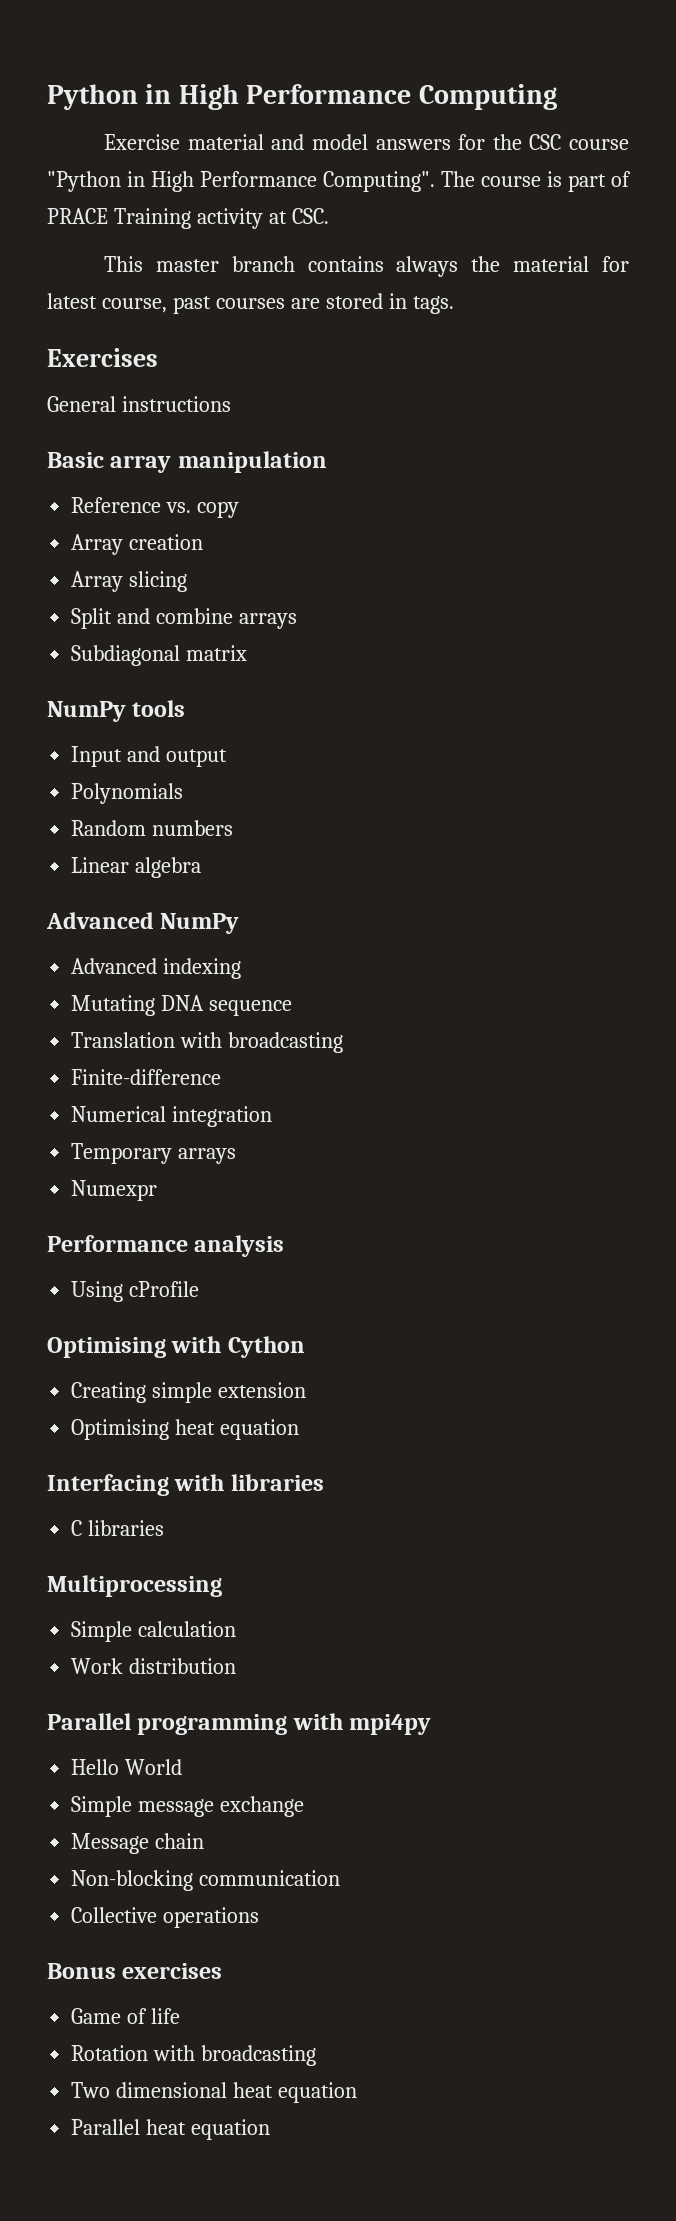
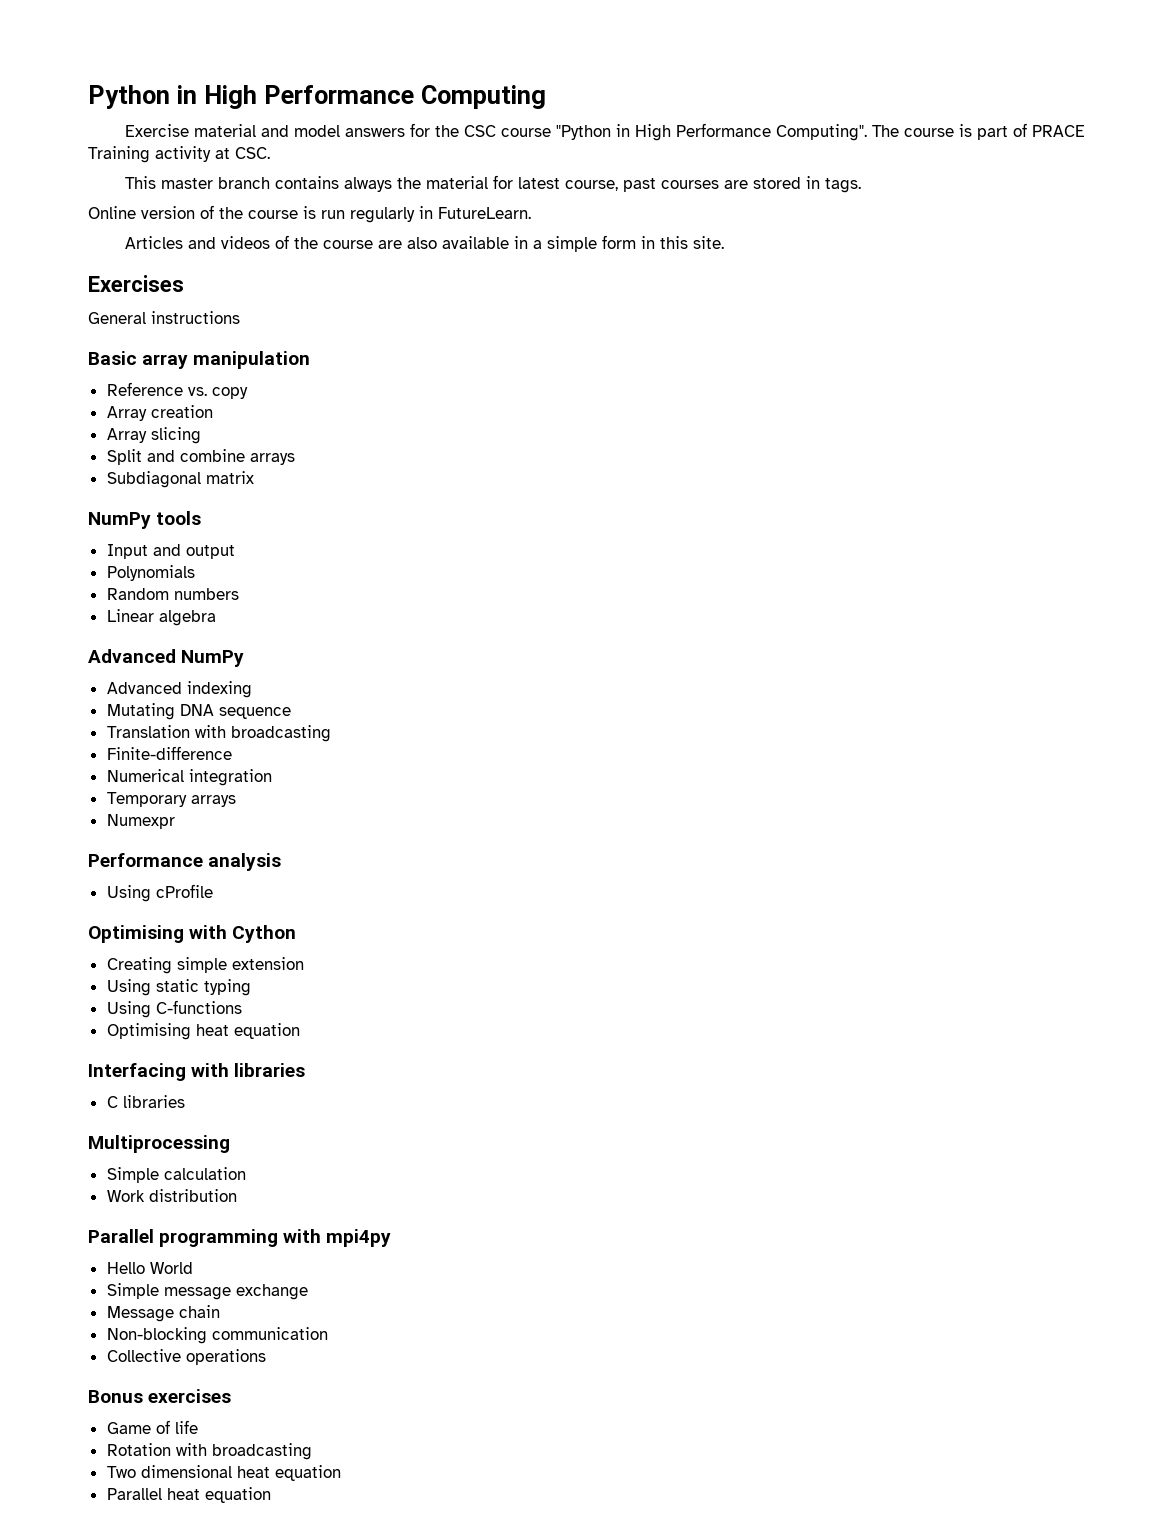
(454, 305) none -> [88,205,531,223] [124,235,724,252] // Online version of the course is run regularly in FutureLearn. // Articles and videos of the course are also available in a simple form in this site.
(307, 1390) none -> [106,979,251,996] [106,1000,242,1018] // Using static typing // Using C-functions

